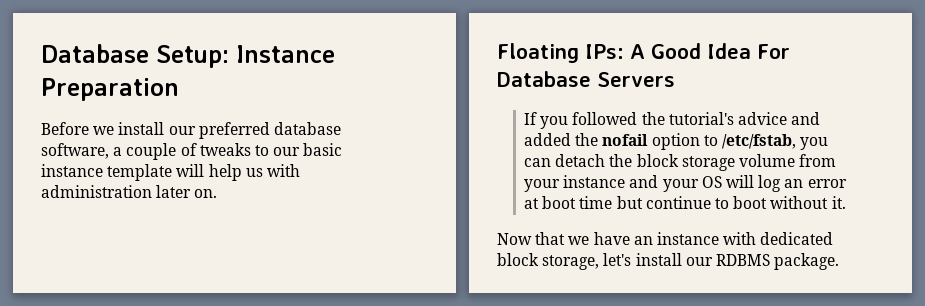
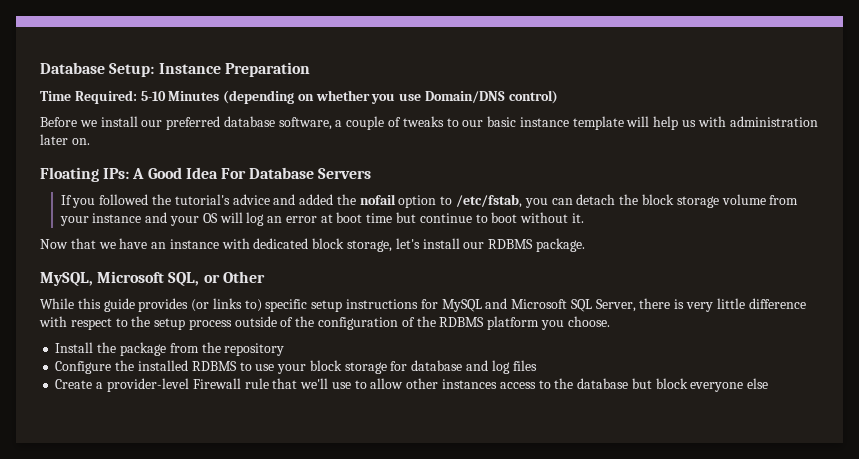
(179, 89) none -> [40,90,558,104] // Time Required: 5-10 Minutes (depending on whether you use Domain/DNS control)
(840, 261) none -> [40,271,265,286] [40,298,806,312] [39,316,610,330] [55,342,285,356] [55,360,537,374] [55,378,769,392] // MySQL, Microsoft SQL, or Other // While this guide provides (or links to) specific setup instructions for MySQL and Microsoft SQL Server, there is very little difference with respect to the setup process outside of the configuration of the RDBMS platform you choose. // Install the package from the repository // Configure the installed RDBMS to use your block storage for database and log files // Create a provider-level Firewall rule that we'll use to allow other instances access to the database but block everyone else

